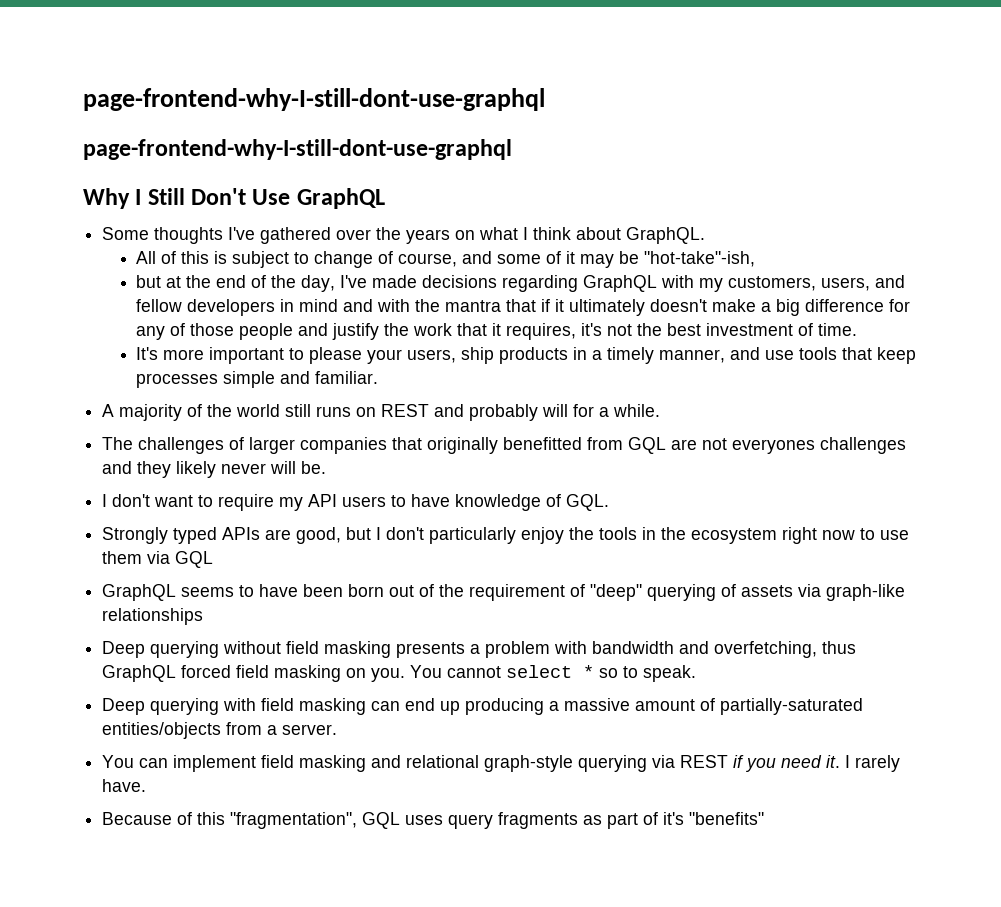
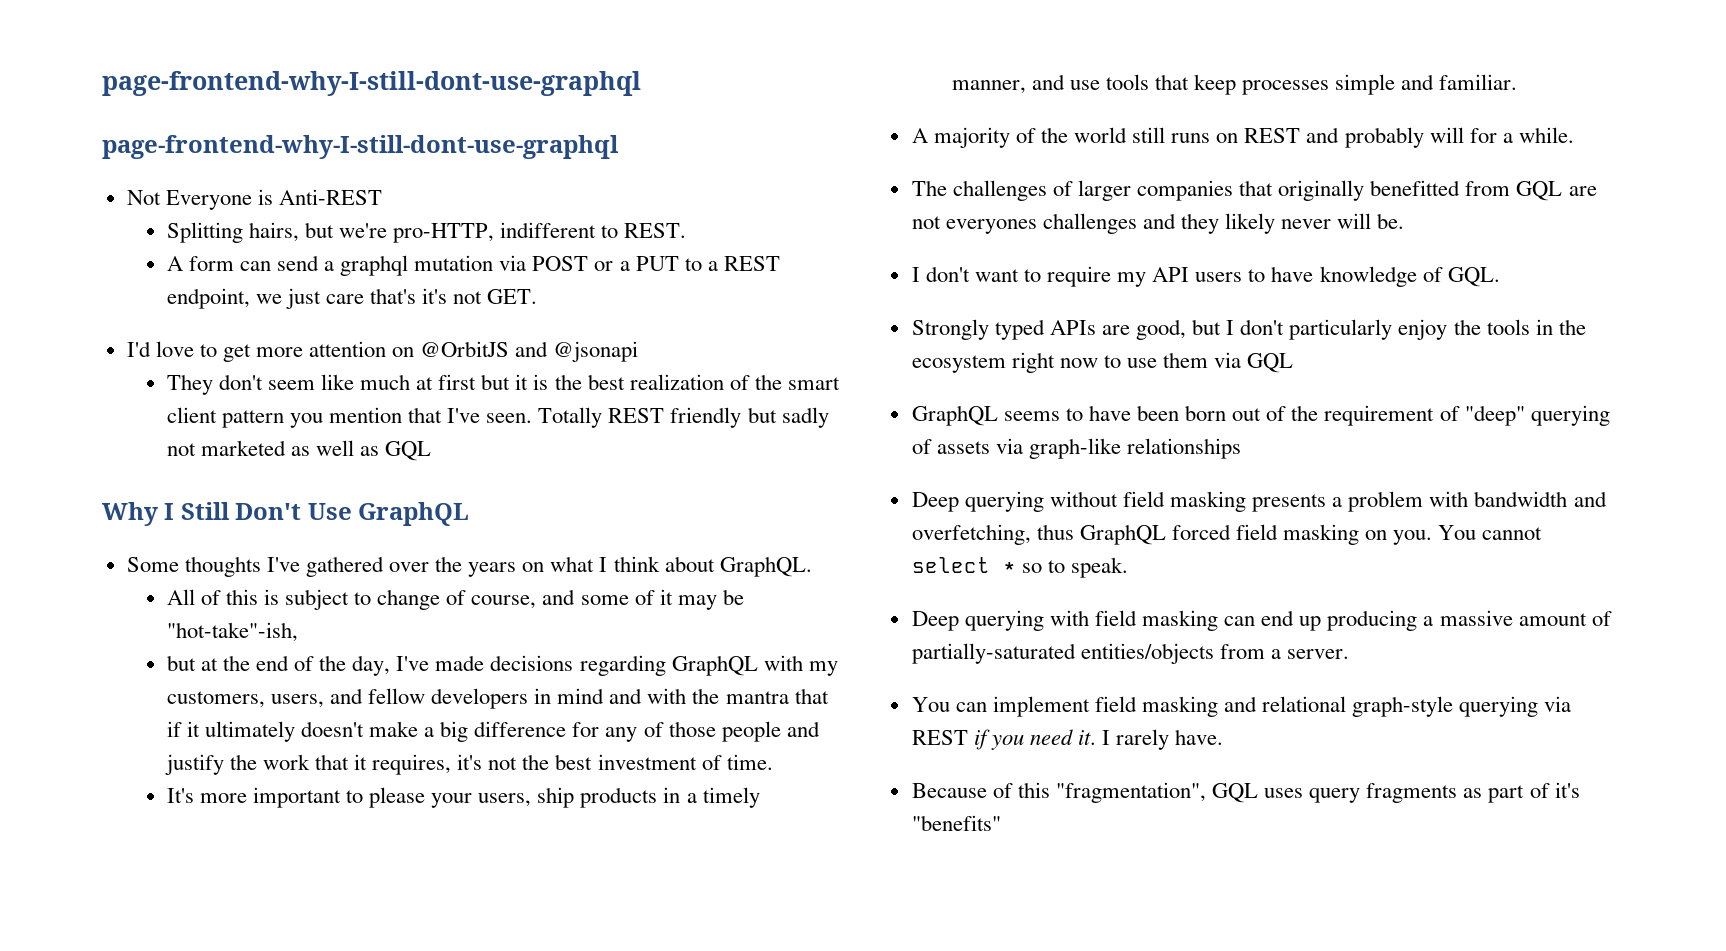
(512, 149) none -> [126,189,382,210] [166,222,687,243] [166,255,780,276] [166,288,538,309] [126,341,639,362] [166,374,840,395] [166,407,829,428] [166,440,432,461] // Not Everyone is Anti-REST // Splitting hairs, but we're pro-HTTP, indifferent to REST. // A form can send a graphql mutation via POST or a PUT to a REST endpoint, we just care that's it's not GET. // I'd love to get more attention on @OrbitJS and @jsonapi // They don't seem like much at first but it is the best realization of the smart client pattern you mention that I've seen. Totally REST friendly but sadly not marketed as well as GQL

